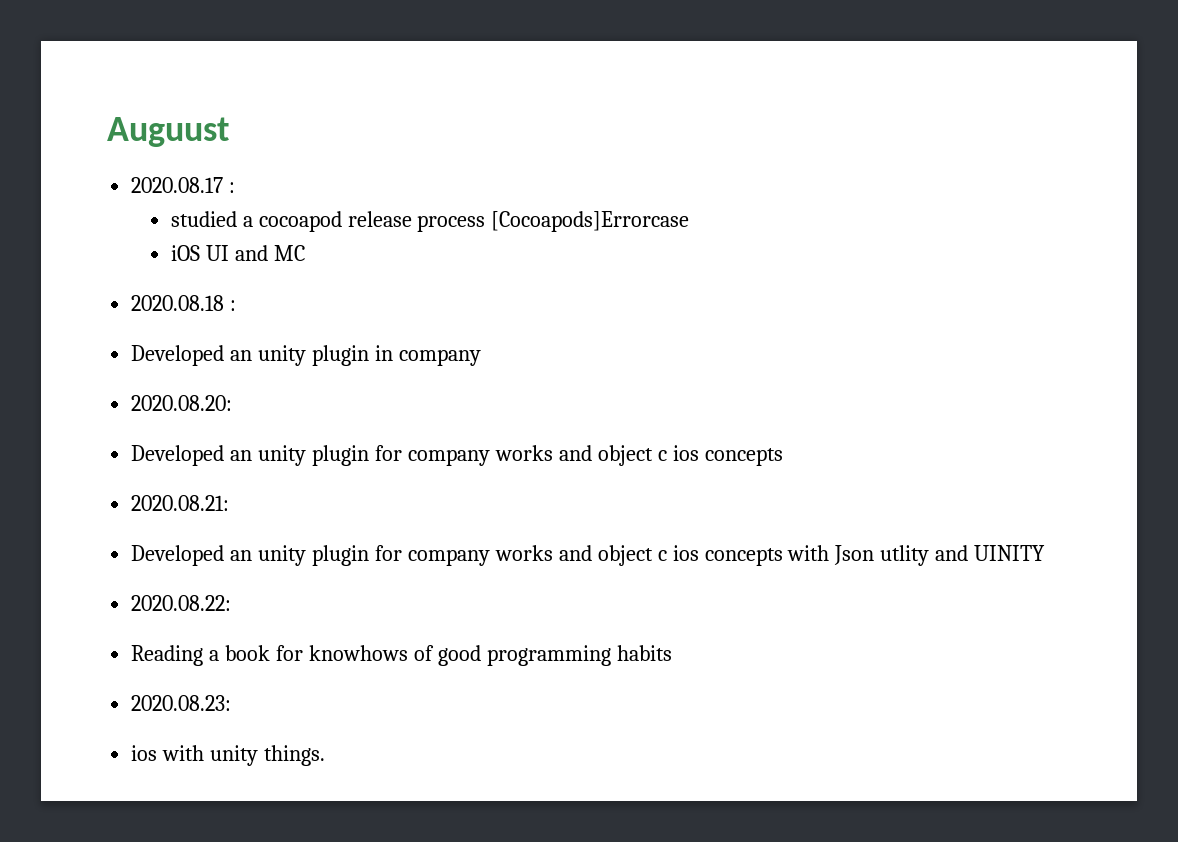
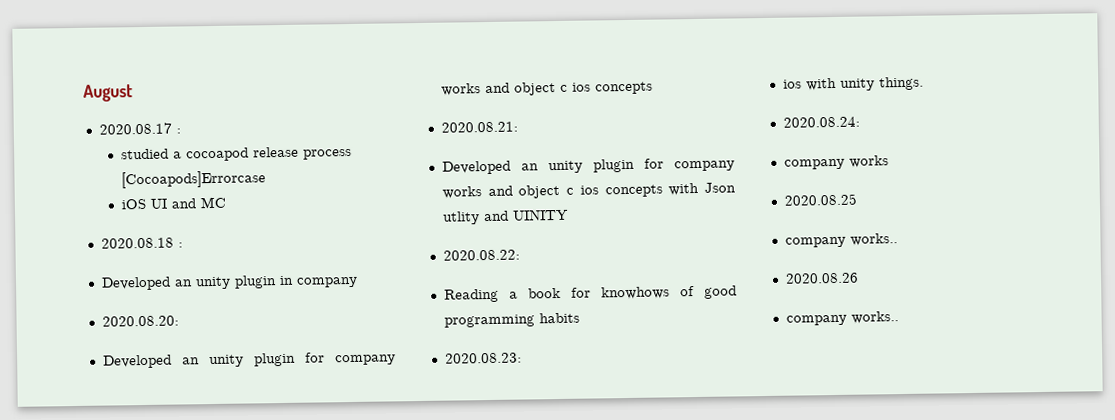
[107,117,229,147] Auguust -> [83,84,133,102] August
(326, 755) none -> [782,116,860,128] [783,155,889,170] [783,193,857,206] [784,233,898,248] [784,272,859,284] [785,311,899,326] // 2020.08.24: // company works // 2020.08.25 // company works.. // 2020.08.26 // company works..

